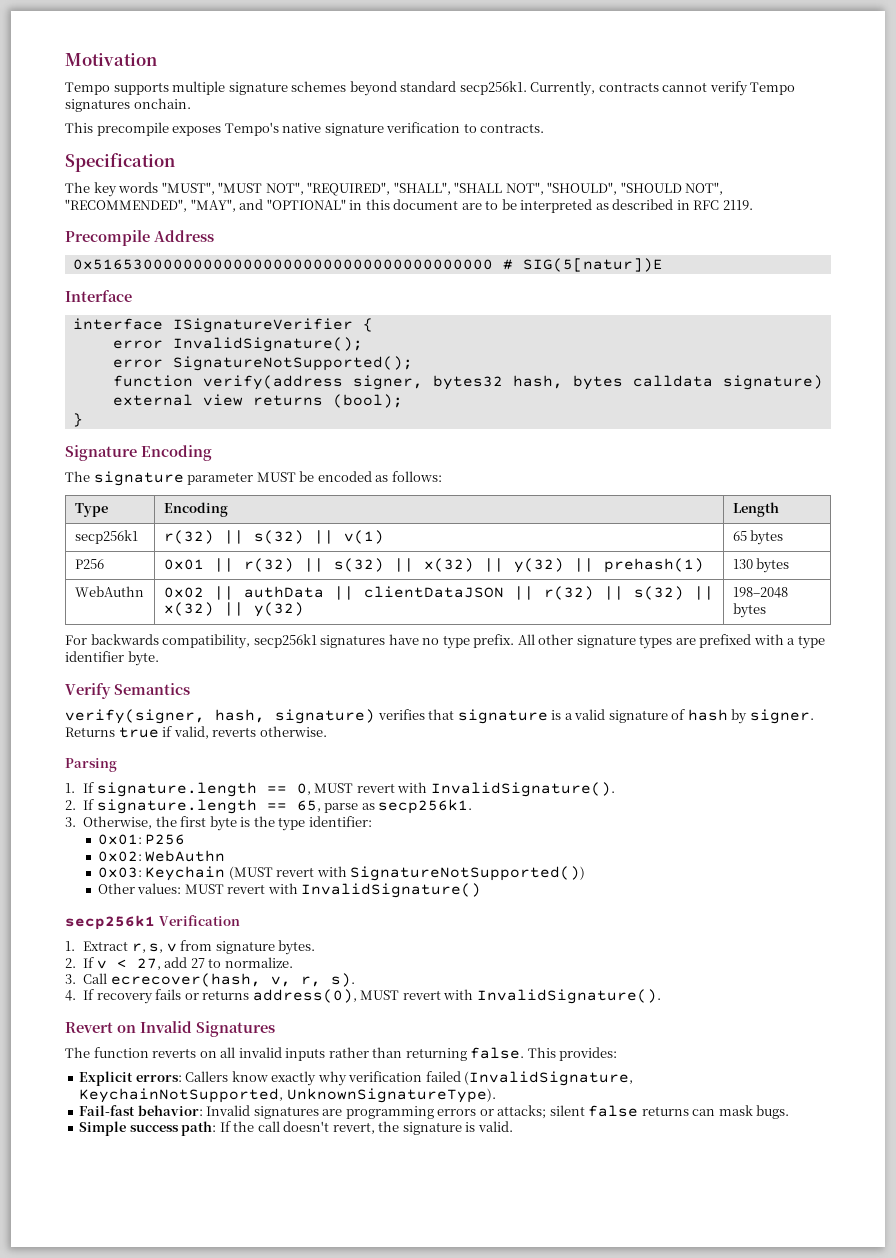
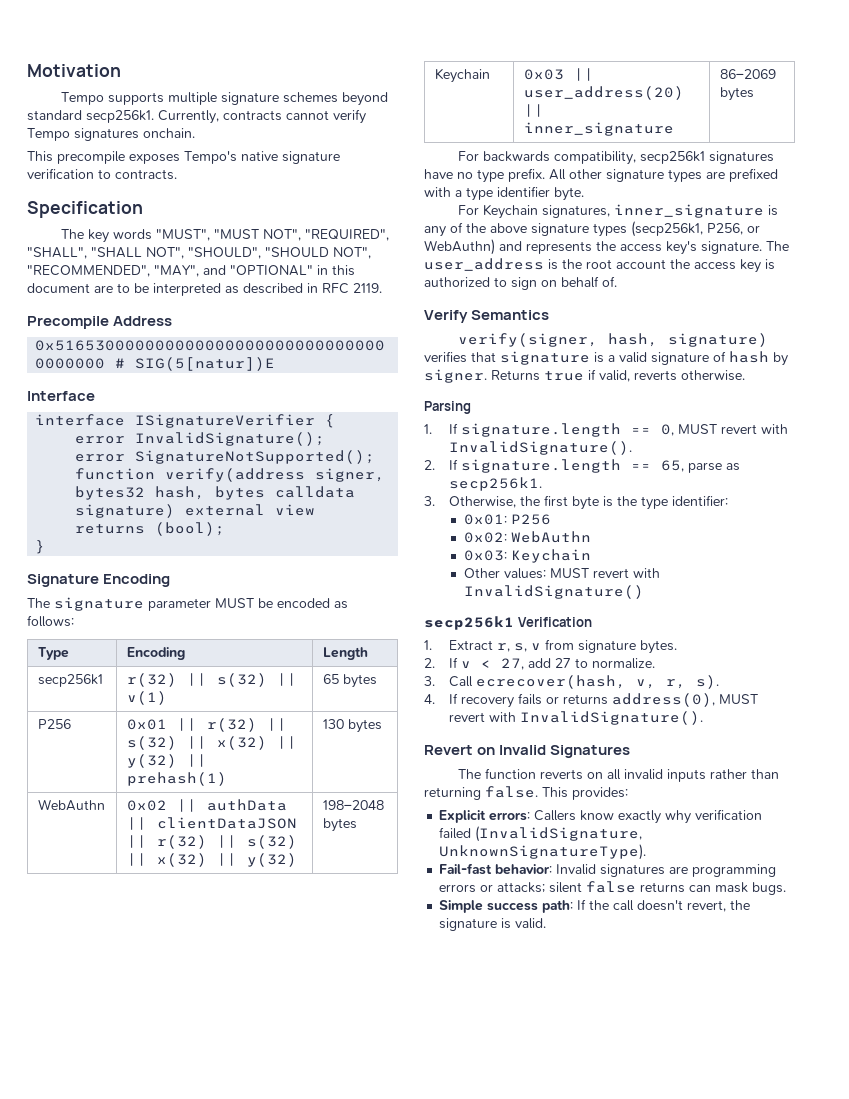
(766, 610) none -> [434,68,490,83] [523,68,594,81] [523,86,684,100] [523,104,544,117] [523,122,674,136] [719,69,776,79] [719,87,754,101] // Keychain | 0x03 || user_address(20) || inner_signature | 86–2069 bytes
(159, 658) none -> [458,204,779,219] [424,221,760,237] [424,239,789,255] [424,258,775,273] [424,276,617,290] // For Keychain signatures, inner_signature is any of the above signature types (secp256k1, P256, or WebAuthn) and represents the access key's signature. The user_address is the root account the access key is authorized to sign on behalf of.
[228,866,586,881] (MUST revert with SignatureNotSupported()) -> (592, 556) none
[79,1088,284,1103] KeychainNotSupported, -> (643, 834) none

